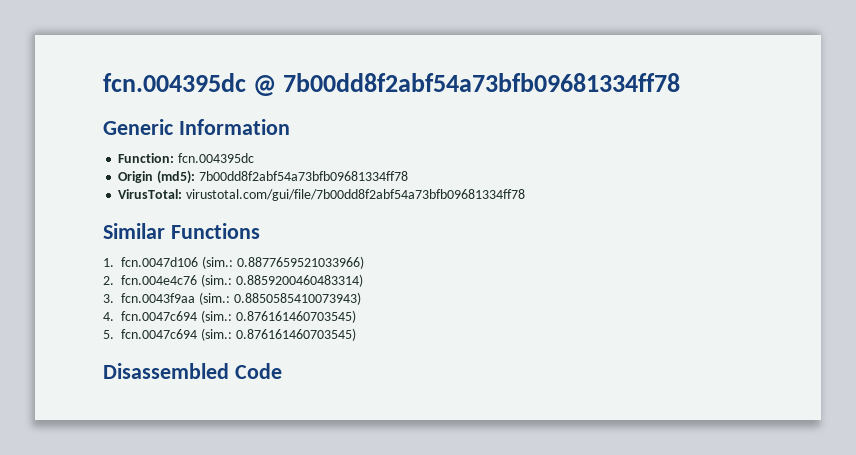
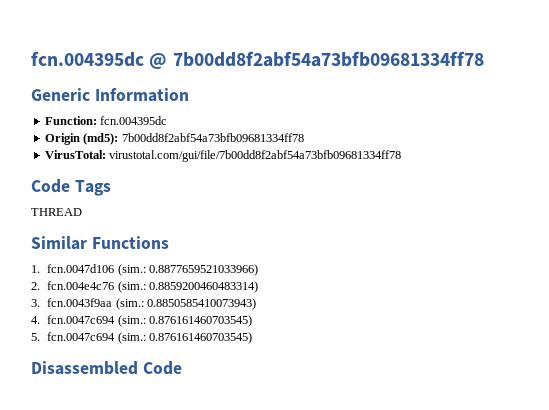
(526, 195) none -> [31,179,111,196] [31,208,82,216] // Code Tags // THREAD

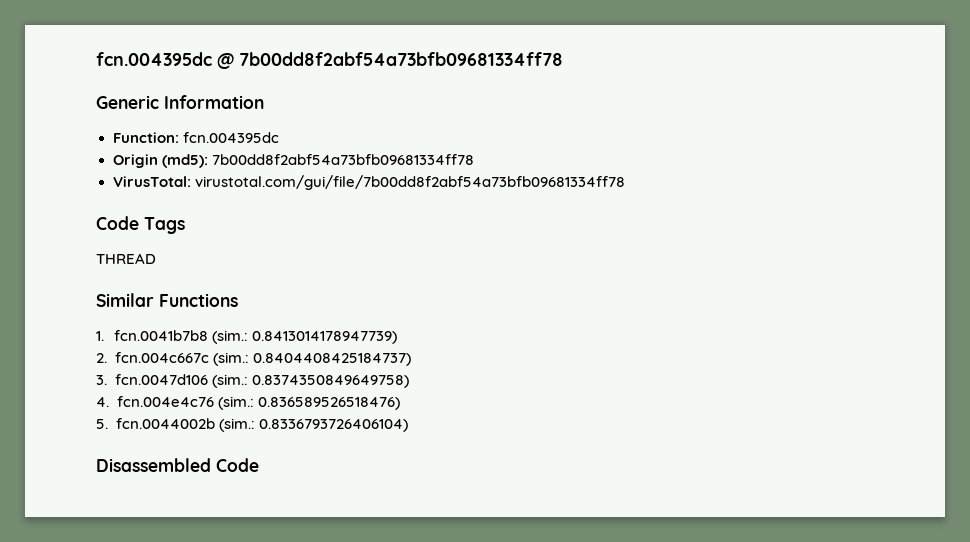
[47,264,258,276] [31,281,258,293] [31,298,256,310] [31,315,252,327] [31,332,252,344] fcn.0047d106 (sim.: 0.8877659521033966) // 2. fcn.004e4c76 (sim.: 0.8859200460483314) // 3. fcn.0043f9aa (sim.: 0.8850585410073943) // 4. fcn.0047c694 (sim.: 0.876161460703545) // 5. fcn.0047c694 (sim.: 0.876161460703545) -> [113,330,397,344] [96,352,411,366] [96,374,409,388] [96,396,400,410] [96,418,408,432] fcn.0041b7b8 (sim.: 0.8413014178947739) // 2. fcn.004c667c (sim.: 0.8404408425184737) // 3. fcn.0047d106 (sim.: 0.8374350849649758) // 4. fcn.004e4c76 (sim.: 0.836589526518476) // 5. fcn.0044002b (sim.: 0.8336793726406104)

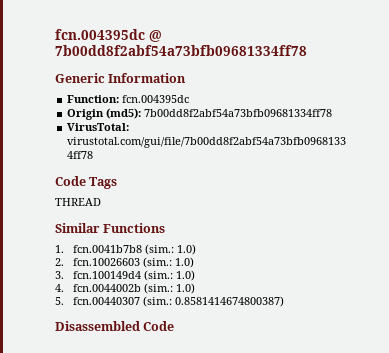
[251,331,397,344] 0.8413014178947739) -> [177,244,197,255] 1.0)
[114,352,411,366] [96,374,409,388] [96,396,400,410] [96,418,408,432] fcn.004c667c (sim.: 0.8404408425184737) // 3. fcn.0047d106 (sim.: 0.8374350849649758) // 4. fcn.004e4c76 (sim.: 0.836589526518476) // 5. fcn.0044002b (sim.: 0.8336793726406104) -> [73,257,195,268] [55,270,196,281] [55,283,196,294] [55,296,285,307] fcn.10026603 (sim.: 1.0) // 3. fcn.100149d4 (sim.: 1.0) // 4. fcn.0044002b (sim.: 1.0) // 5. fcn.00440307 (sim.: 0.8581414674800387)

